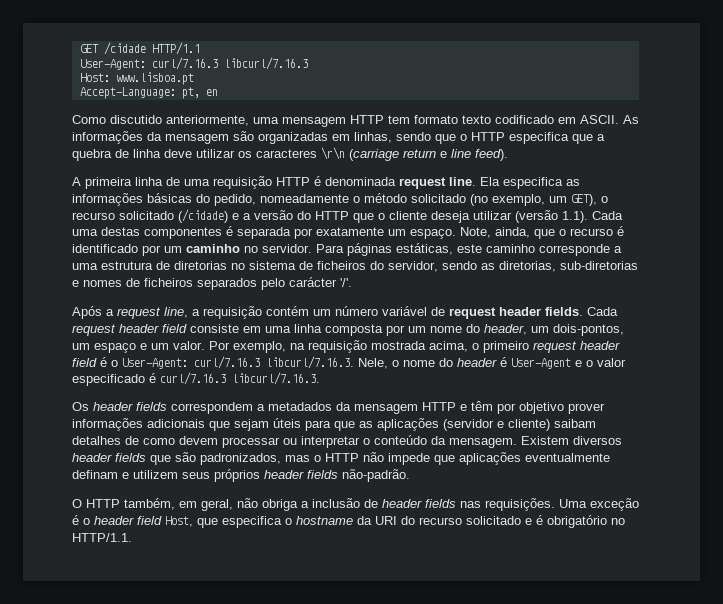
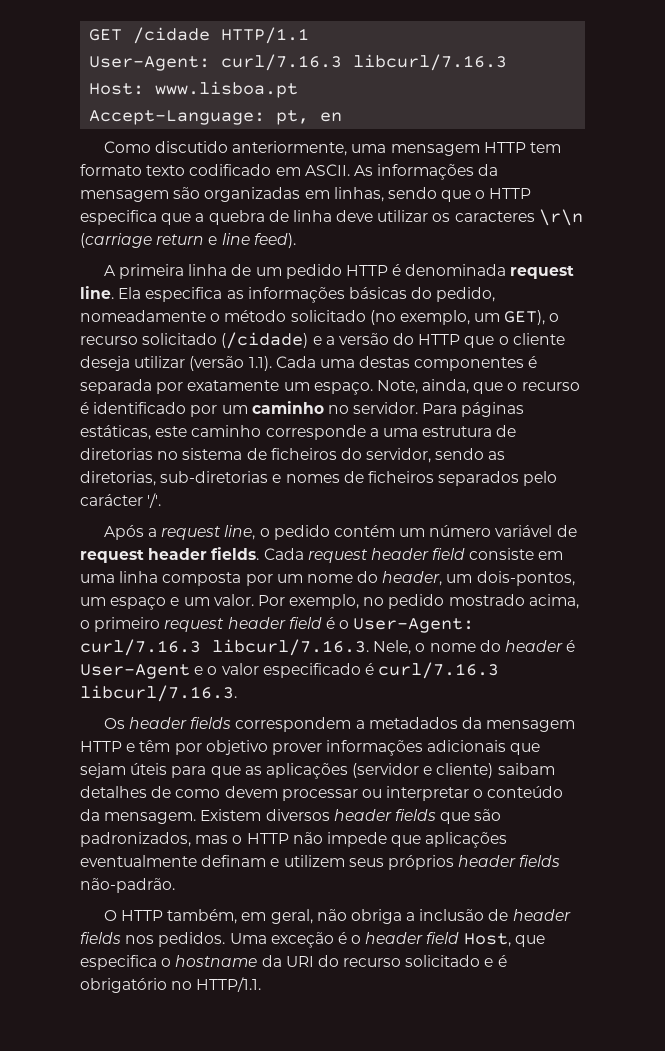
[184,176,272,189] uma requisição -> [255,264,342,279] um pedido
[192,306,262,319] a requisição -> [259,525,330,540] o pedido
[290,340,426,353] na requisição mostrada -> [363,594,525,609] no pedido mostrado
[460,498,555,511] nas requisições. -> [125,932,226,947] nos pedidos.

